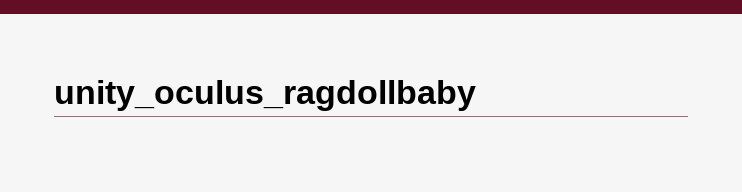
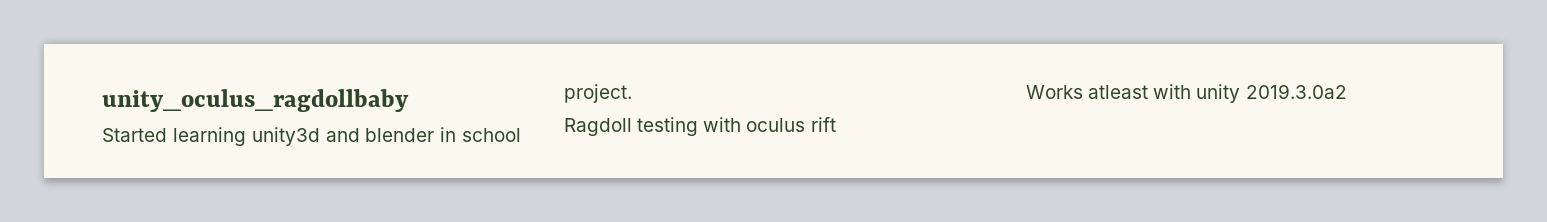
(476, 95) none -> [102,127,521,146] [564,84,632,103] [564,117,836,136] [1026,84,1347,103] // Started learning unity3d and blender in school project. // Ragdoll testing with oculus rift // Works atleast with unity 2019.3.0a2

